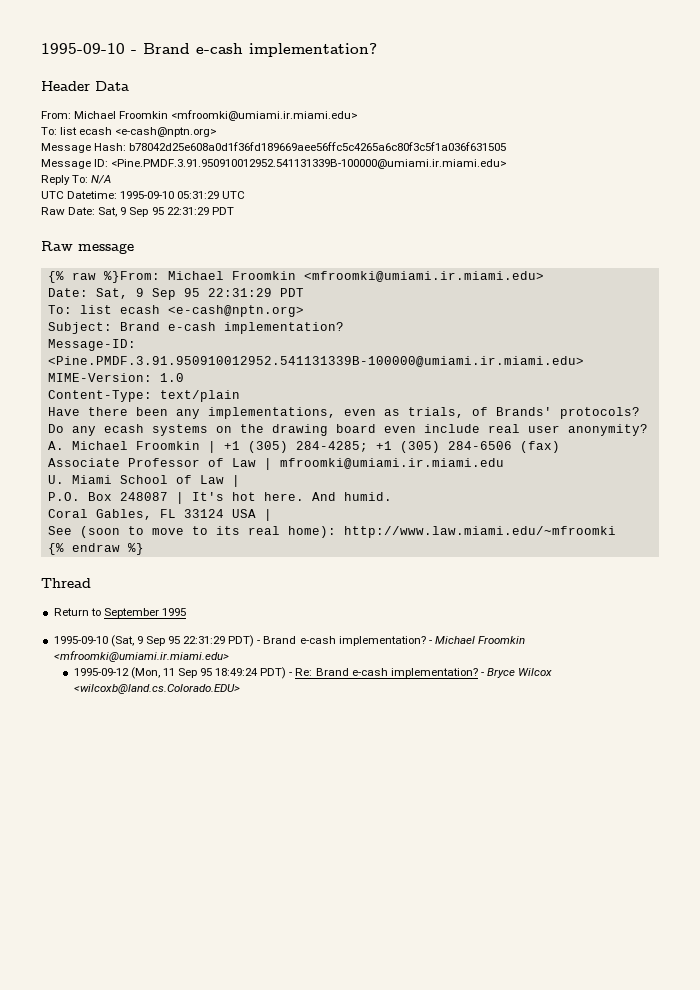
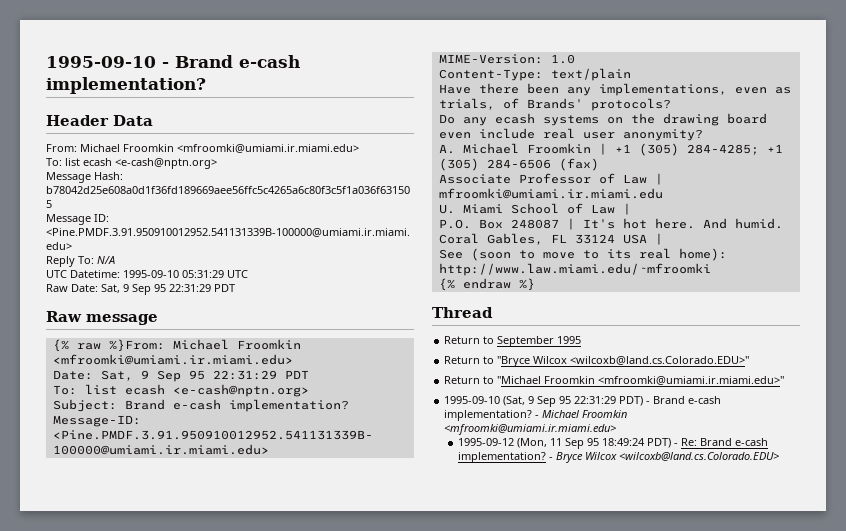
(186, 612) none -> [444,356,750,367] [444,376,785,385] // Return to "Bryce Wilcox <wilcoxb@land.cs.Colorado.EDU>" // Return to "Michael Froomkin <mfroomki@umiami.ir.miami.edu>"

